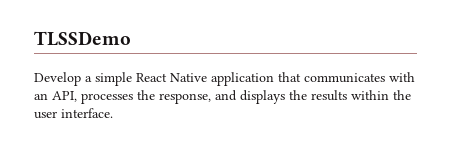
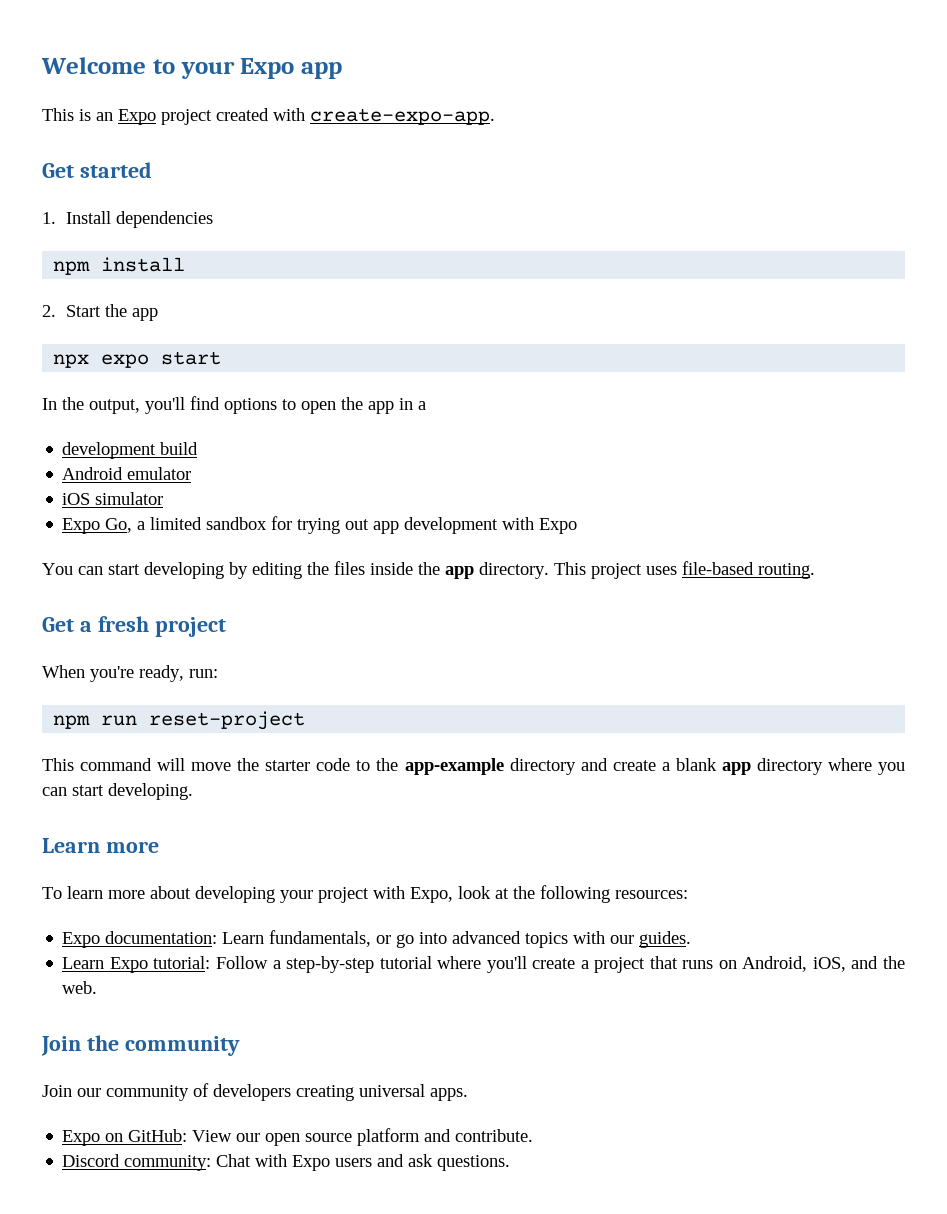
[34,31,131,46] [34,72,415,86] [34,90,411,104] [34,108,113,119] TLSSDemo // Develop a simple React Native application that communicates with an API, processes the response, and displays the results within the user interface. -> [41,57,342,79] [42,108,495,125] [42,162,152,178] [42,211,213,228] [53,257,186,275] [42,304,158,321] [53,351,222,368] [42,396,426,414] [62,442,199,459] [62,467,192,480] [62,492,164,505] [62,516,578,534] [42,561,815,579] [42,616,226,637] [42,665,218,682] [53,711,306,730] [42,758,905,775] [42,783,193,800] [42,838,159,853] [42,885,688,903] [62,930,692,948] [62,956,906,973] [62,981,98,994] [41,1035,240,1056] [42,1083,468,1101] [62,1128,534,1146] [62,1154,511,1171] Welcome to your Expo app // This is an Expo project created with create-expo-app. // Get started // 1. Install dependencies // npm install // 2. Start the app // npx expo start // In the output, you'll find options to open the app in a // development build // Android emulator // iOS simulator // Expo Go, a limited sandbox for trying out app development with Expo // You can start developing by editing the files inside the app directory. This project uses file-based routing. // Get a fresh project // When you're ready, run: // npm run reset-project // This command will move the starter code to the app-example directory and create a blank app directory where you can start developing. // Learn more // To learn more about developing your project with Expo, look at the following resources: // Expo documentation: Learn fundamentals, or go into advanced topics with our guides. // Learn Expo tutorial: Follow a step-by-step tutorial where you'll create a project that runs on Android, iOS, and the web. // Join the community // Join our community of developers creating universal apps. // Expo on GitHub: View our open source platform and contribute. // Discord community: Chat with Expo users and ask questions.

